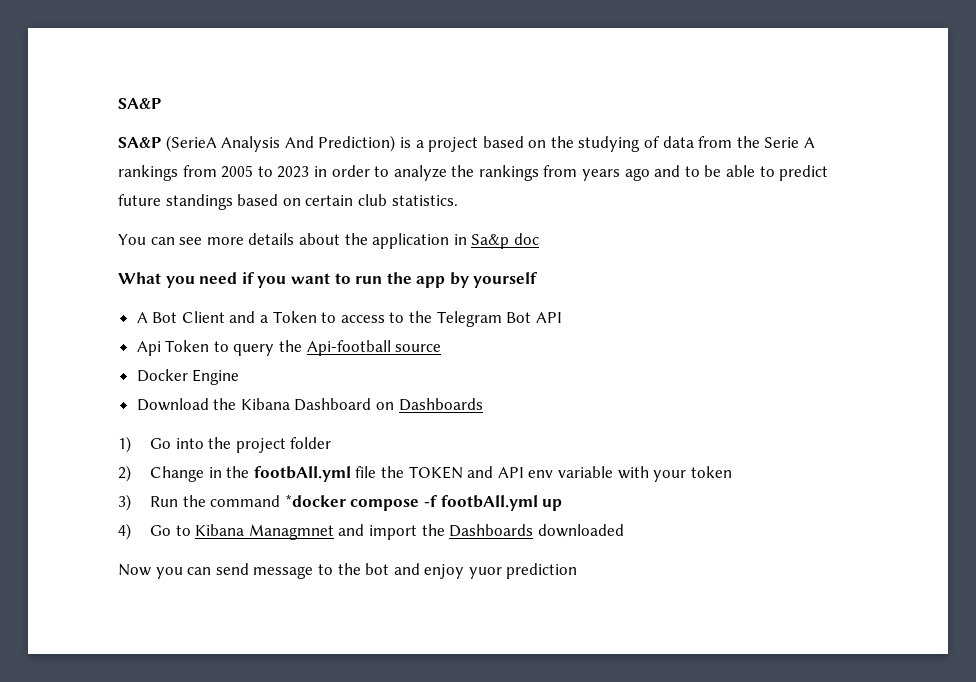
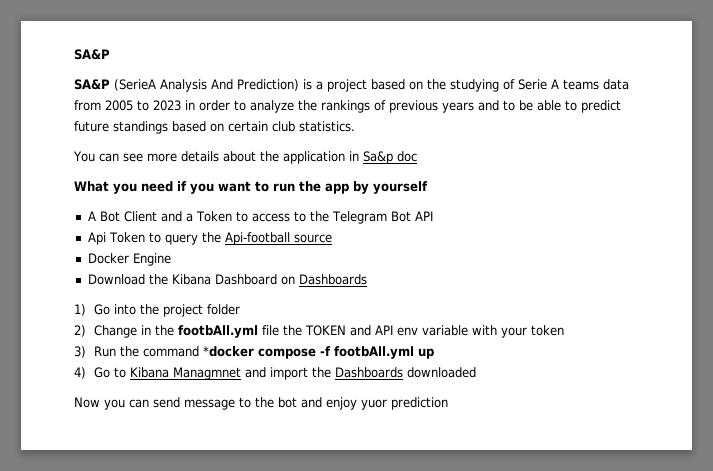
[662,136,816,148] [118,165,178,181] data from the Serie A rankings -> [518,79,629,90] Serie A teams data
[543,165,650,181] from years ago -> [374,100,474,113] of previous years

